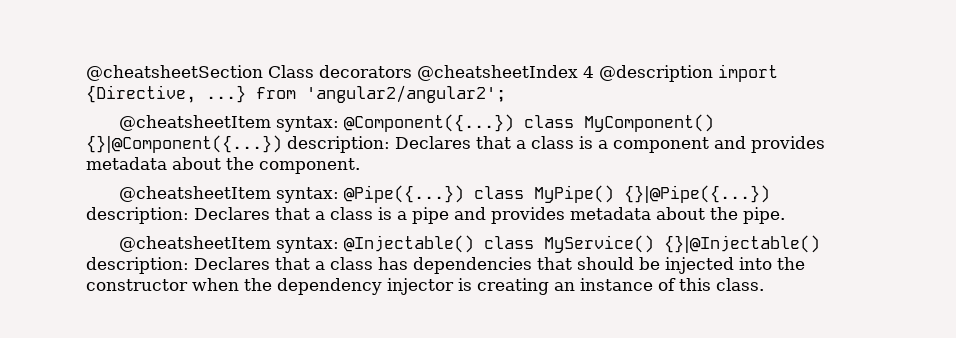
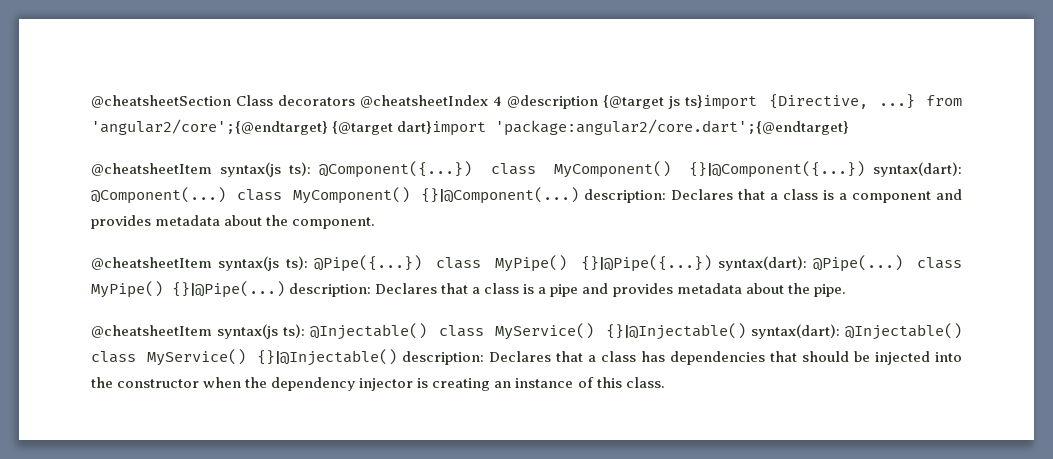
[718,64,778,82] [86,85,506,103] [118,115,339,132] import {Directive, ...} from 'angular2/angular2'; // @cheatsheetItem syntax: -> [603,94,963,110] [91,119,850,136] [91,162,312,177] {@target js ts}import {Directive, ...} from 'angular2/core';{@endtarget} {@target dart}import 'package:angular2/core.dart';{@endtarget} // @cheatsheetItem syntax(js ts):
(282, 144) none -> [873,162,962,177] [91,187,580,204] syntax(dart): @Component(...) class MyComponent() {}|@Component(...)
[275,187,339,203] syntax: -> [218,256,308,271] syntax(js ts):
(770, 194) none -> [717,255,963,272] [91,281,285,298] syntax(dart): @Pipe(...) class MyPipe() {}|@Pipe(...)
[275,237,339,253] syntax: -> [217,323,840,340] syntax(js ts): @Injectable() class MyService() {}|@Injectable() syntax(dart):

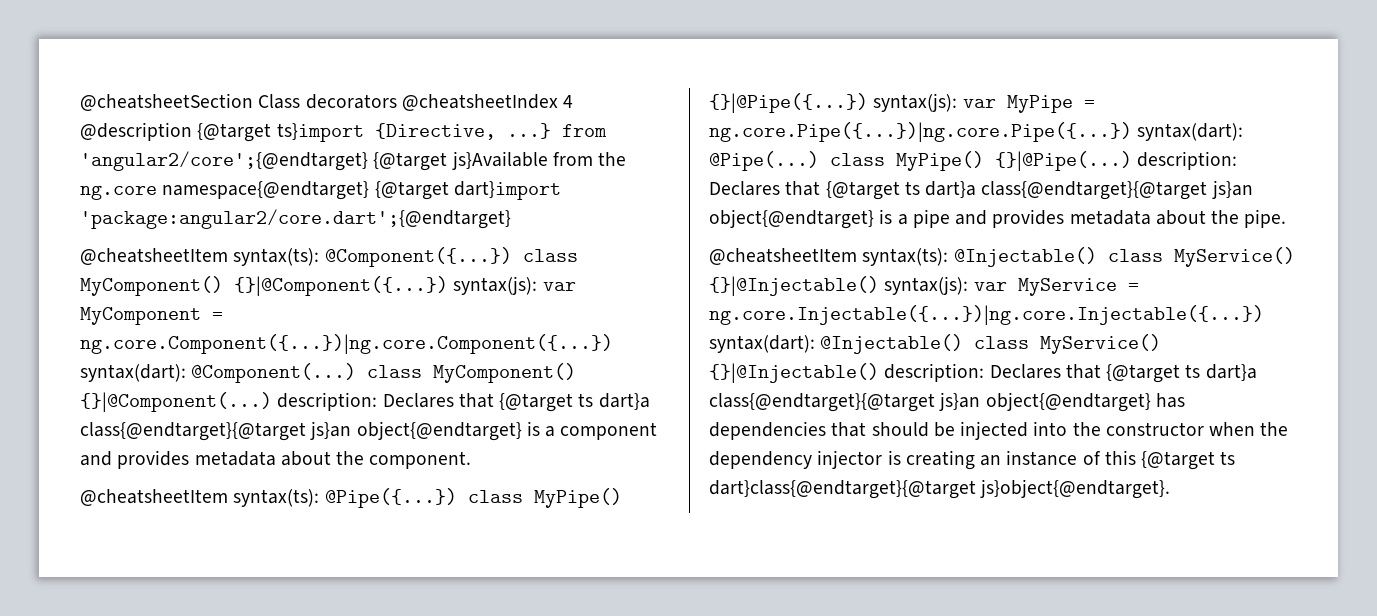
[668,96,681,109] js -> (272, 132) none
(394, 128) none -> [451,151,627,170] [80,181,449,200] js}Available from the ng.core namespace{@endtarget} {@target
[220,162,312,177] syntax(js ts): -> [233,248,320,266] syntax(ts):
(865, 169) none -> [453,276,576,295] [80,307,223,325] [80,334,613,354] syntax(js): var MyComponent = ng.core.Component({...})|ng.core.Component({...})
[770,189,819,200] a class -> [499,393,650,412] [80,421,522,441] {@target ts dart}a class{@endtarget}{@target js}an object{@endtarget}
[218,256,308,271] syntax(js ts): -> [233,489,320,507] syntax(ts):
(712, 263) none -> [873,93,1095,113] [709,122,1132,142] syntax(js): var MyPipe = ng.core.Pipe({...})|ng.core.Pipe({...})
[472,283,520,294] a class -> [825,180,1253,200] [709,209,874,229] {@target ts dart}a class{@endtarget}{@target js}an object{@endtarget}
[217,323,746,340] syntax(js ts): @Injectable() class MyService() {}|@Injectable() -> [862,247,1295,267] [709,276,1139,296] [709,305,1264,325] syntax(ts): @Injectable() class MyService() {}|@Injectable() syntax(js): var MyService = ng.core.Injectable({...})|ng.core.Injectable({...})
[588,351,637,362] a class -> [1106,364,1257,383] [709,392,1151,412] {@target ts dart}a class{@endtarget}{@target js}an object{@endtarget}
[625,377,665,388] class. -> [1141,451,1236,470] [709,479,1171,499] {@target ts dart}class{@endtarget}{@target js}object{@endtarget}.

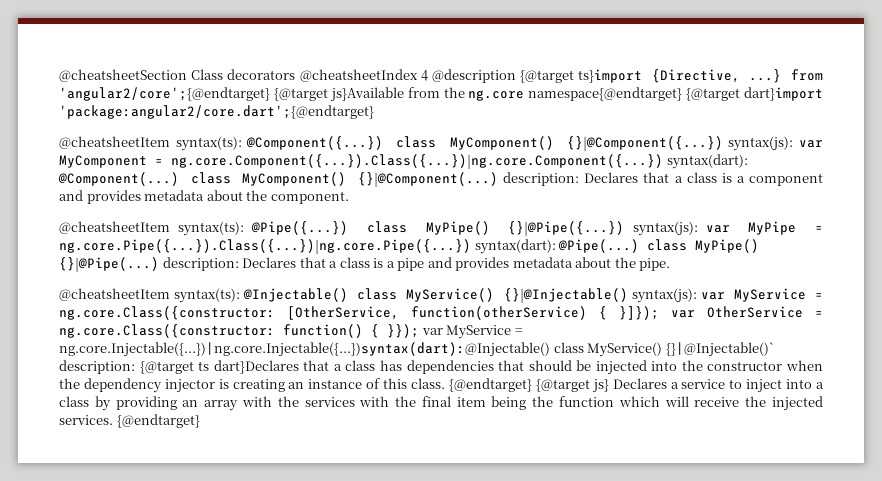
[80,334,613,354] ng.core.Component({...})|ng.core.Component({...}) -> [171,154,663,169] ng.core.Component({...}).Class({...})|ng.core.Component({...})
[499,393,650,412] [80,421,522,441] {@target ts dart}a class{@endtarget}{@target js}an object{@endtarget} -> [674,172,717,183] a class
[709,122,1132,142] ng.core.Pipe({...})|ng.core.Pipe({...}) -> [59,239,471,254] ng.core.Pipe({...}).Class({...})|ng.core.Pipe({...})
[825,180,1253,200] [709,209,874,229] {@target ts dart}a class{@endtarget}{@target js}an object{@endtarget} -> [329,257,370,268] a class
[709,305,1264,325] [709,334,1162,354] [709,363,1257,383] [709,392,1151,412] ng.core.Injectable({...})|ng.core.Injectable({...}) syntax(dart): @Injectable() class MyService() {}|@Injectable() description: Declares that {@target ts dart}a class{@endtarget}{@target js}an object{@endtarget} -> [59,306,823,320] [59,324,523,339] [59,342,775,357] [59,360,376,374] ng.core.Class({constructor: [OtherService, function(otherService) { }]}); var OtherService = ng.core.Class({constructor: function() { }}); var MyService = ng.core.Injectable({...})|ng.core.Injectable({...})syntax(dart):@Injectable() class MyService() {}|@Injectable()` description: {@target ts dart}Declares that a class
[1141,451,1236,470] [709,479,1171,499] {@target ts dart}class{@endtarget}{@target js}object{@endtarget}. -> [411,378,825,393] [59,396,823,411] [59,414,200,428] class. {@endtarget} {@target js} Declares a service to inject into a class by providing an array with the services with the final item being the function which will receive the injected services. {@endtarget}

